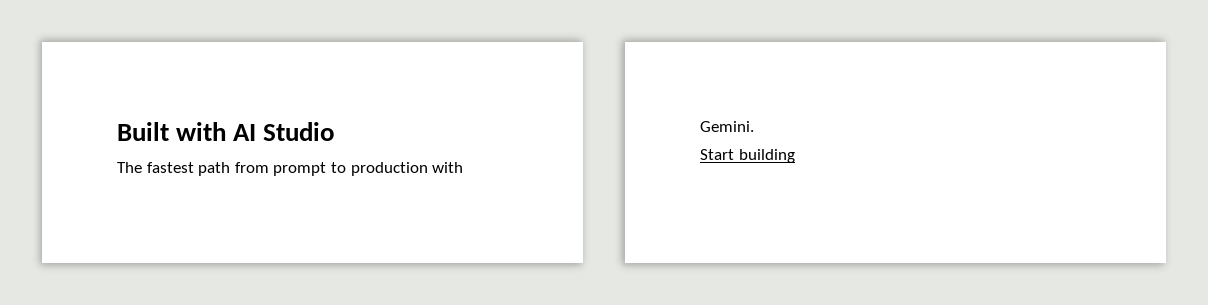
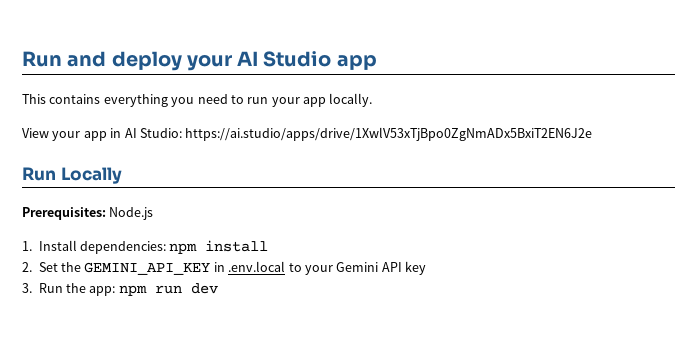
[117,122,336,141] [117,162,464,176] [700,121,754,132] [700,149,795,163] Built with AI Studio // The fastest path from prompt to production with Gemini. // Start building -> [22,51,377,71] [22,93,373,107] [22,127,593,141] [22,167,122,184] [22,207,154,220] [22,240,269,254] [22,261,427,275] [22,283,218,296] Run and deploy your AI Studio app // This contains everything you need to run your app locally. // View your app in AI Studio: https://ai.studio/apps/drive/1XwlV53xTjBpo0ZgNmADx5BxiT2EN6J2e // Run Locally // Prerequisites: Node.js // 1. Install dependencies: npm install // 2. Set the GEMINI_API_KEY in .env.local to your Gemini API key // 3. Run the app: npm run dev

